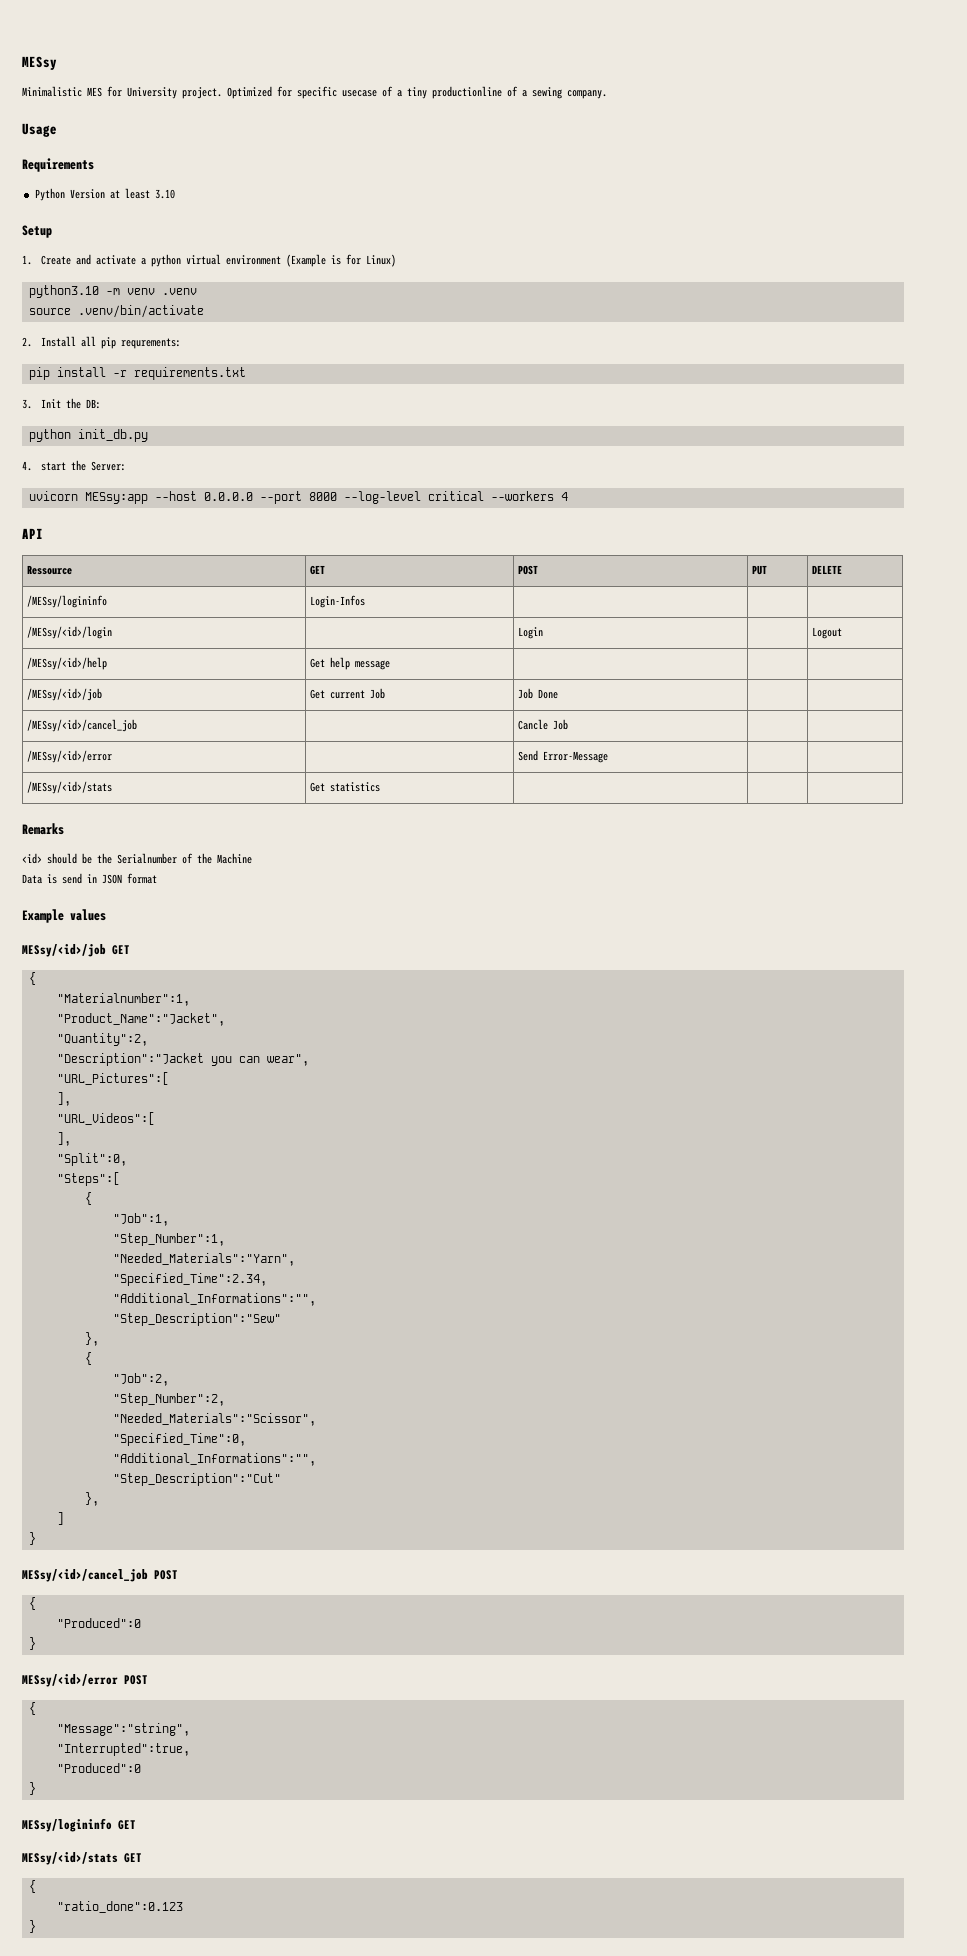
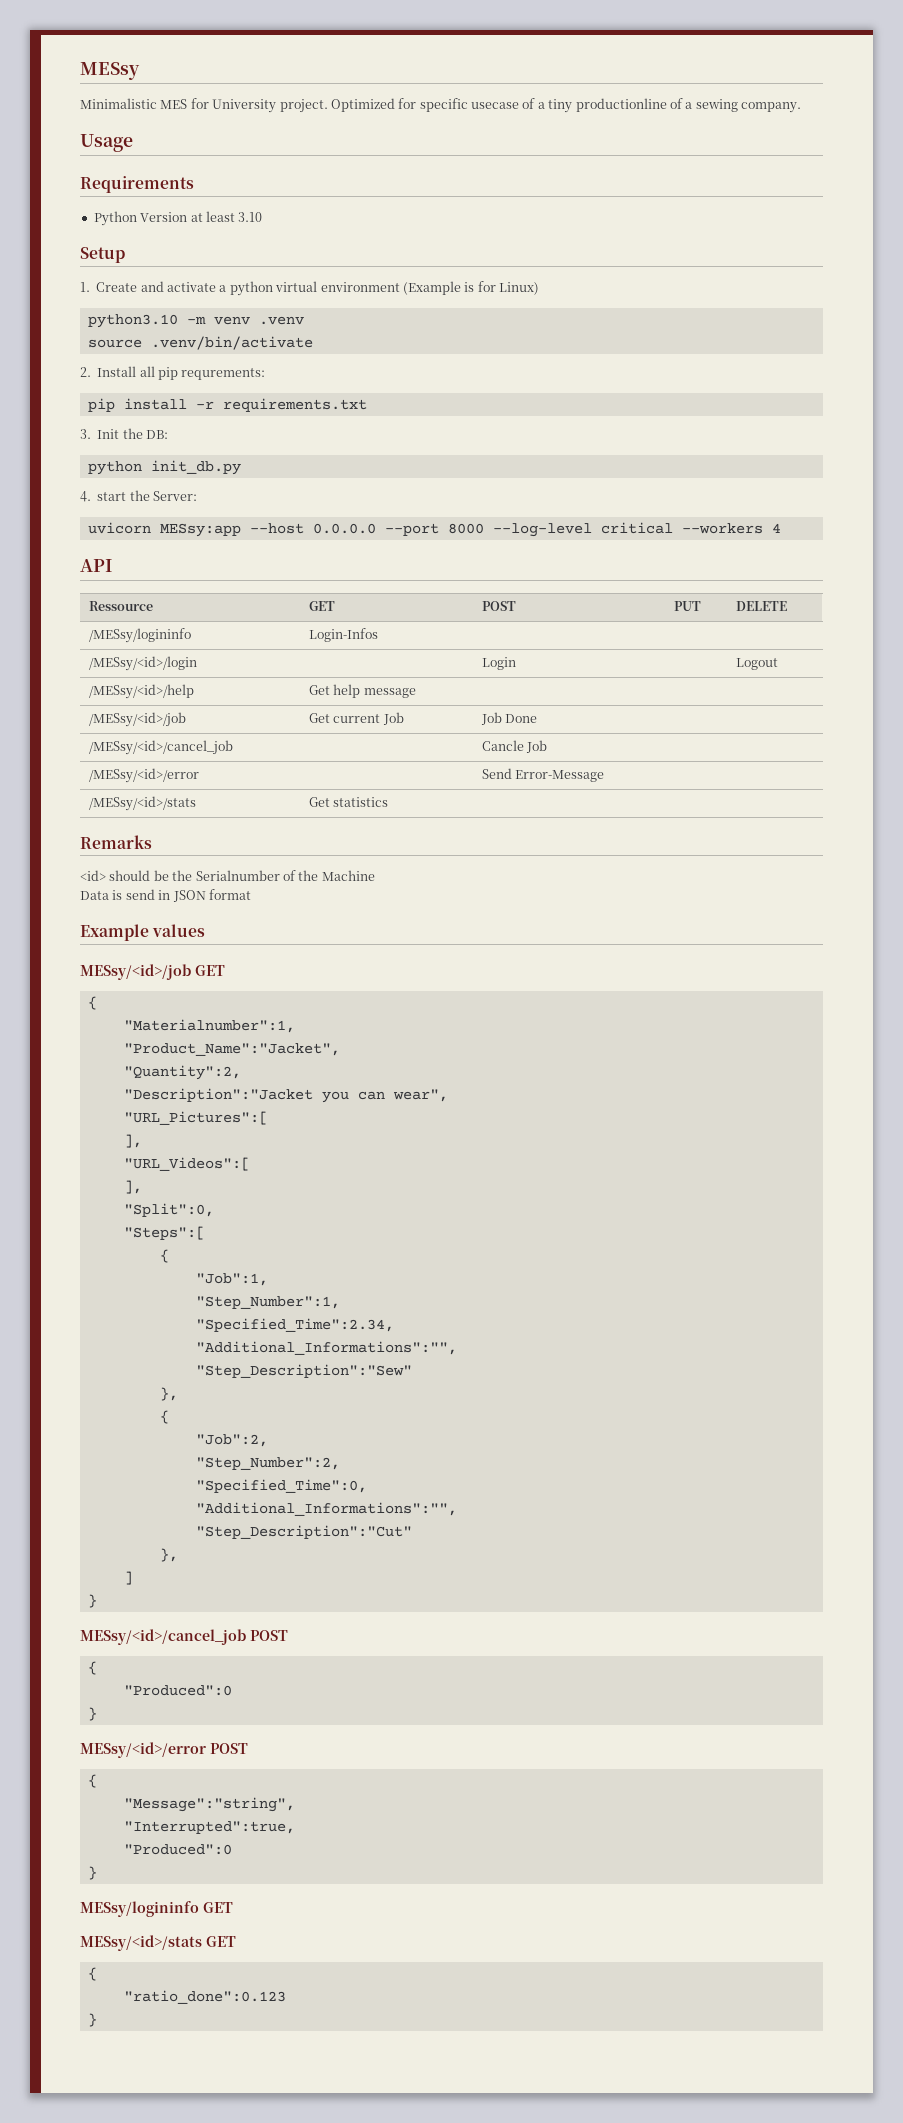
[112,1253,295,1266] // "Needed_Materials":"Yarn", -> (340, 1302) none
[112,1413,316,1426] // "Needed_Materials":"Scissor", -> (340, 1463) none

